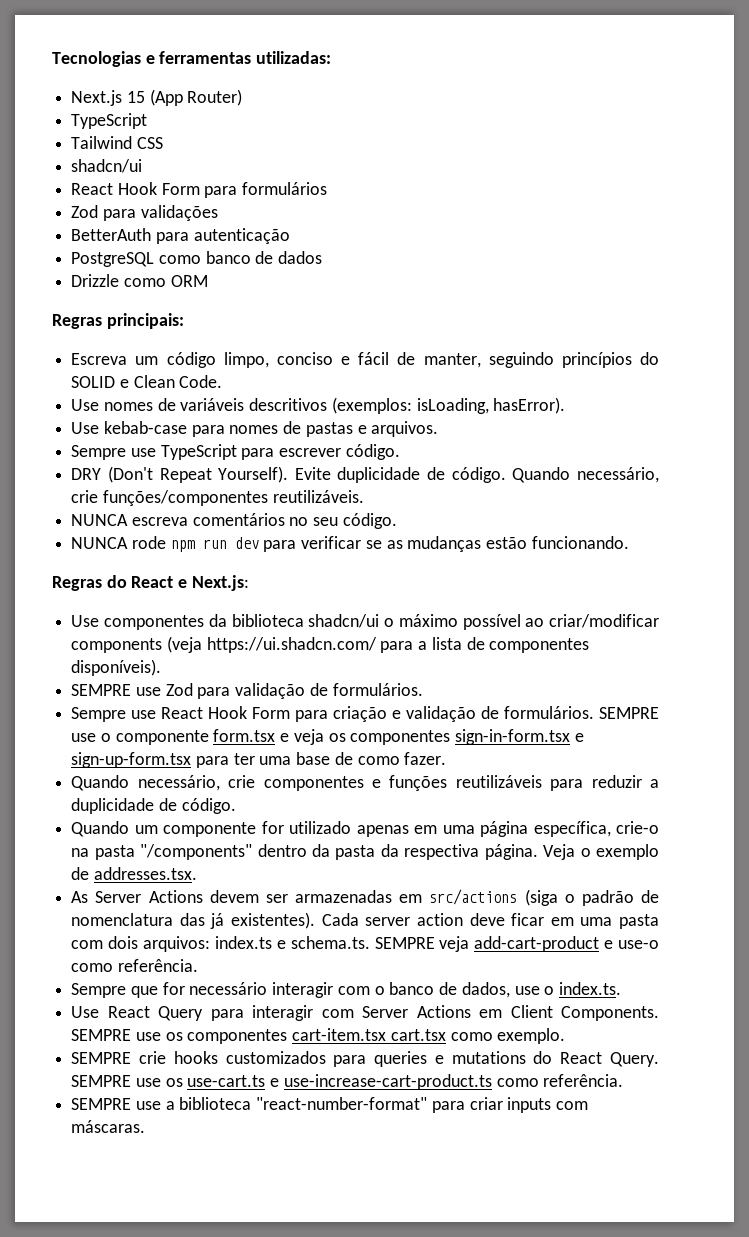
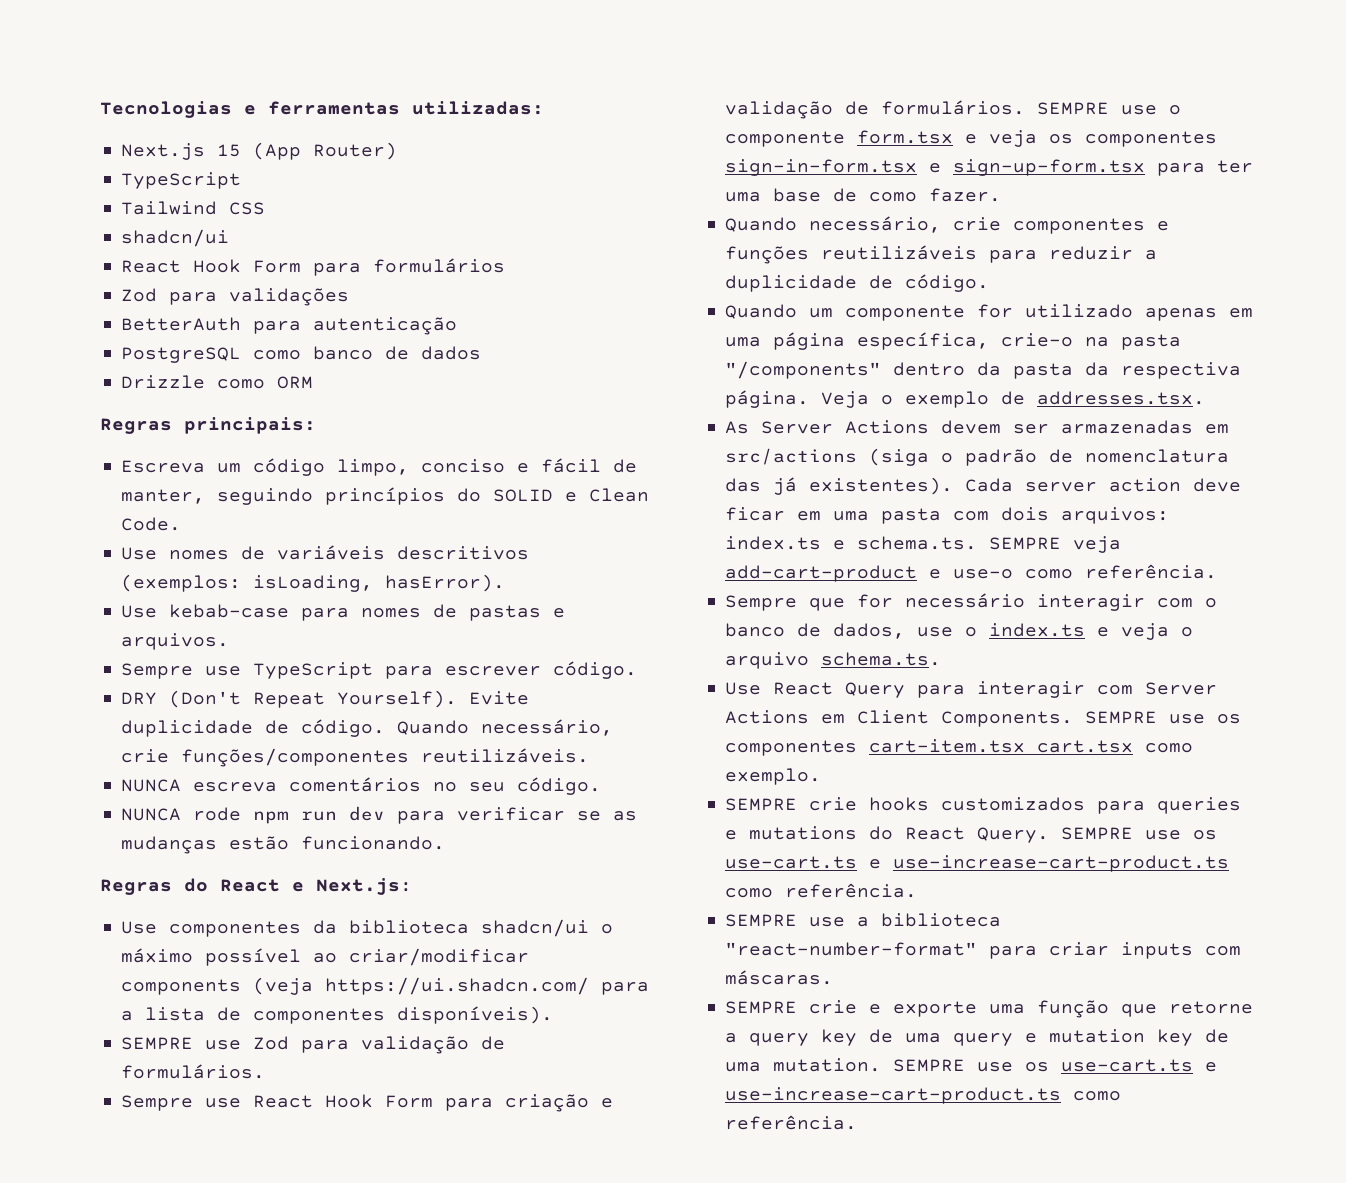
[558,982,621,995] index.ts. -> [989,623,1194,640] [725,652,942,669] index.ts e veja o arquivo schema.ts.
(146, 1126) none -> [725,1000,1254,1018] [725,1029,1230,1046] [725,1058,1218,1072] [725,1087,1122,1104] [725,1115,858,1130] // SEMPRE crie e exporte uma função que retorne a query key de uma query e mutation key de uma mutation. SEMPRE use os use-cart.ts e use-increase-cart-product.ts como referência.

